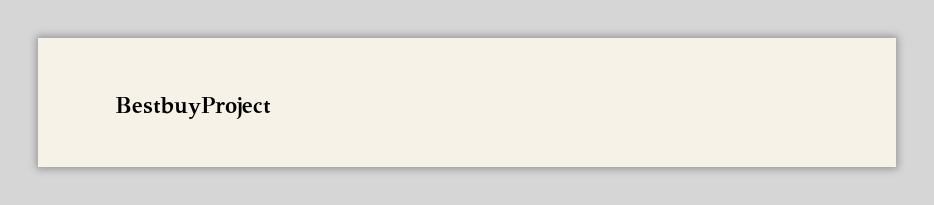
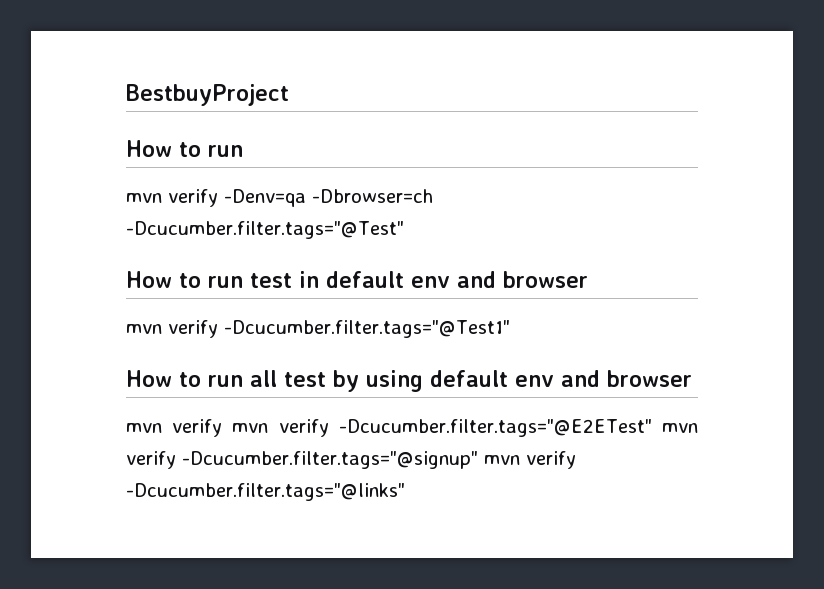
(271, 108) none -> [126,140,243,157] [126,189,433,207] [126,221,404,239] [126,271,588,288] [126,320,510,338] [126,370,692,392] [126,419,698,437] [126,451,576,469] [126,483,405,501] // How to run // mvn verify -Denv=qa -Dbrowser=ch -Dcucumber.filter.tags="@Test" // How to run test in default env and browser // mvn verify -Dcucumber.filter.tags="@Test1" // How to run all test by using default env and browser // mvn verify mvn verify -Dcucumber.filter.tags="@E2ETest" mvn verify -Dcucumber.filter.tags="@signup" mvn verify -Dcucumber.filter.tags="@links"

